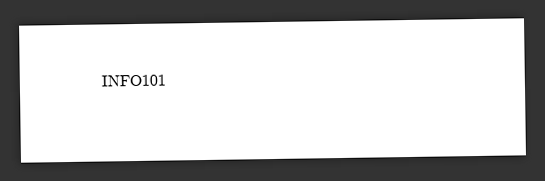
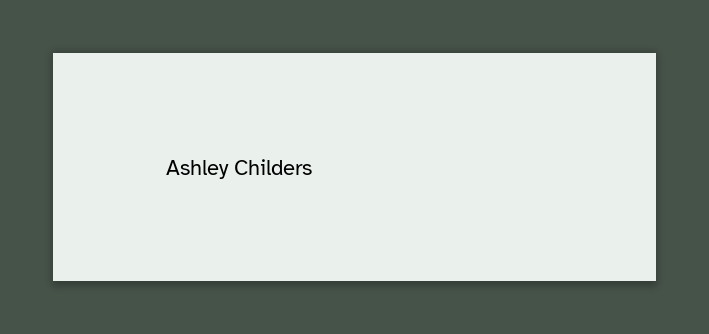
[101,74,166,87] INFO101 -> [166,159,312,179] Ashley Childers

